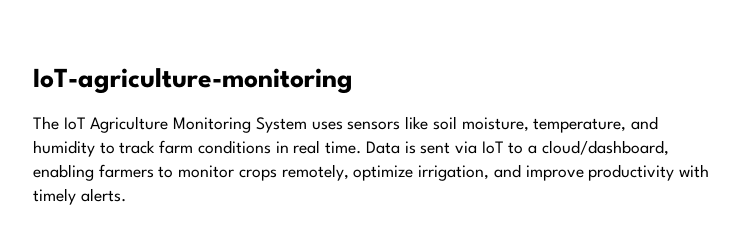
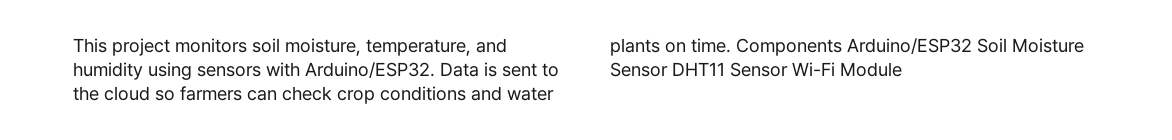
[33,68,353,94] [33,116,429,133] IoT-agriculture-monitoring // The IoT Agriculture Monitoring System uses sensors like -> [73,38,247,56] This project monitors
[99,140,669,156] [33,164,709,181] [33,188,126,205] to track farm conditions in real time. Data is sent via IoT to a cloud/dashboard, enabling farmers to monitor crops remotely, optimize irrigation, and improve productivity with timely alerts. -> [148,62,559,80] [73,86,554,104] [610,38,1084,56] [610,62,902,77] using sensors with Arduino/ESP32. Data is sent to the cloud so farmers can check crop conditions and water plants on time. Components Arduino/ESP32 Soil Moisture Sensor DHT11 Sensor Wi-Fi Module

